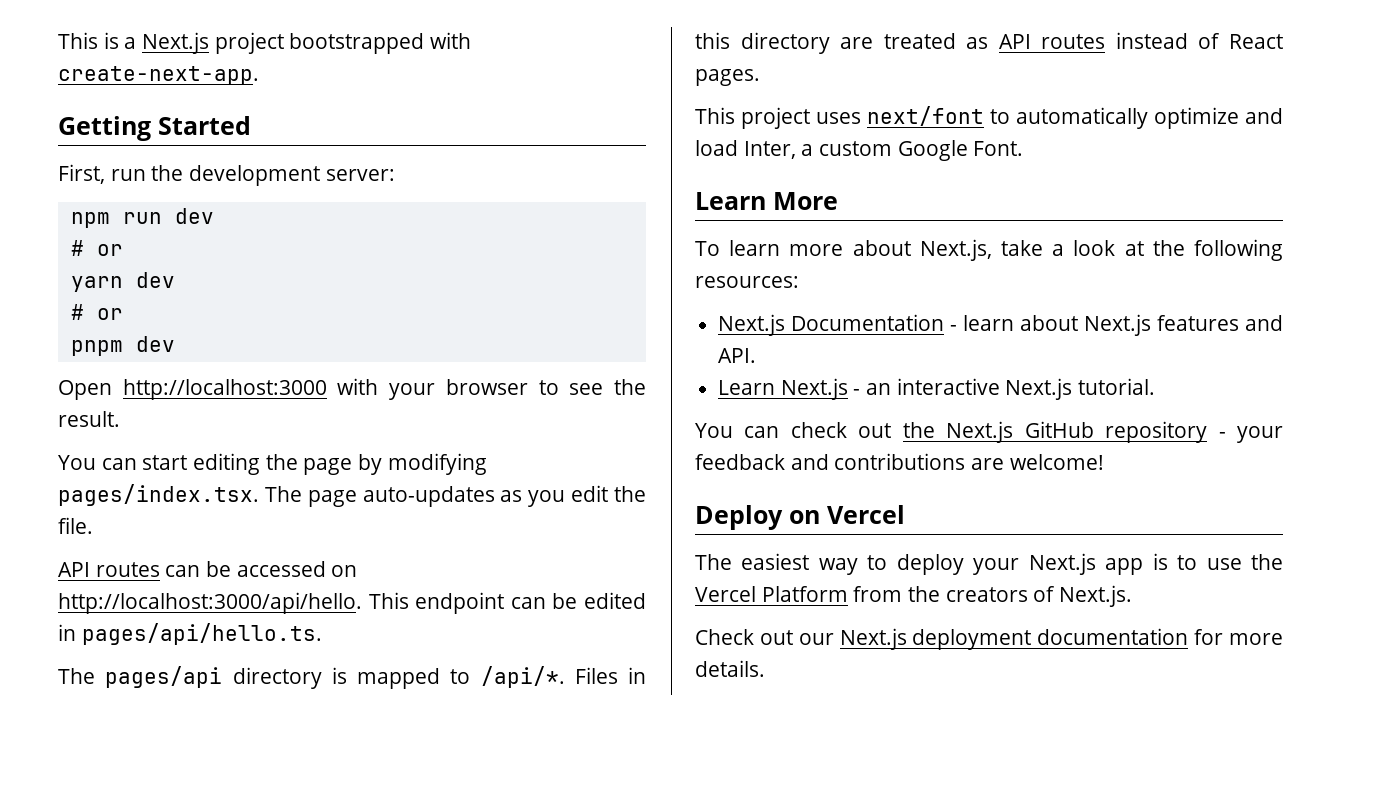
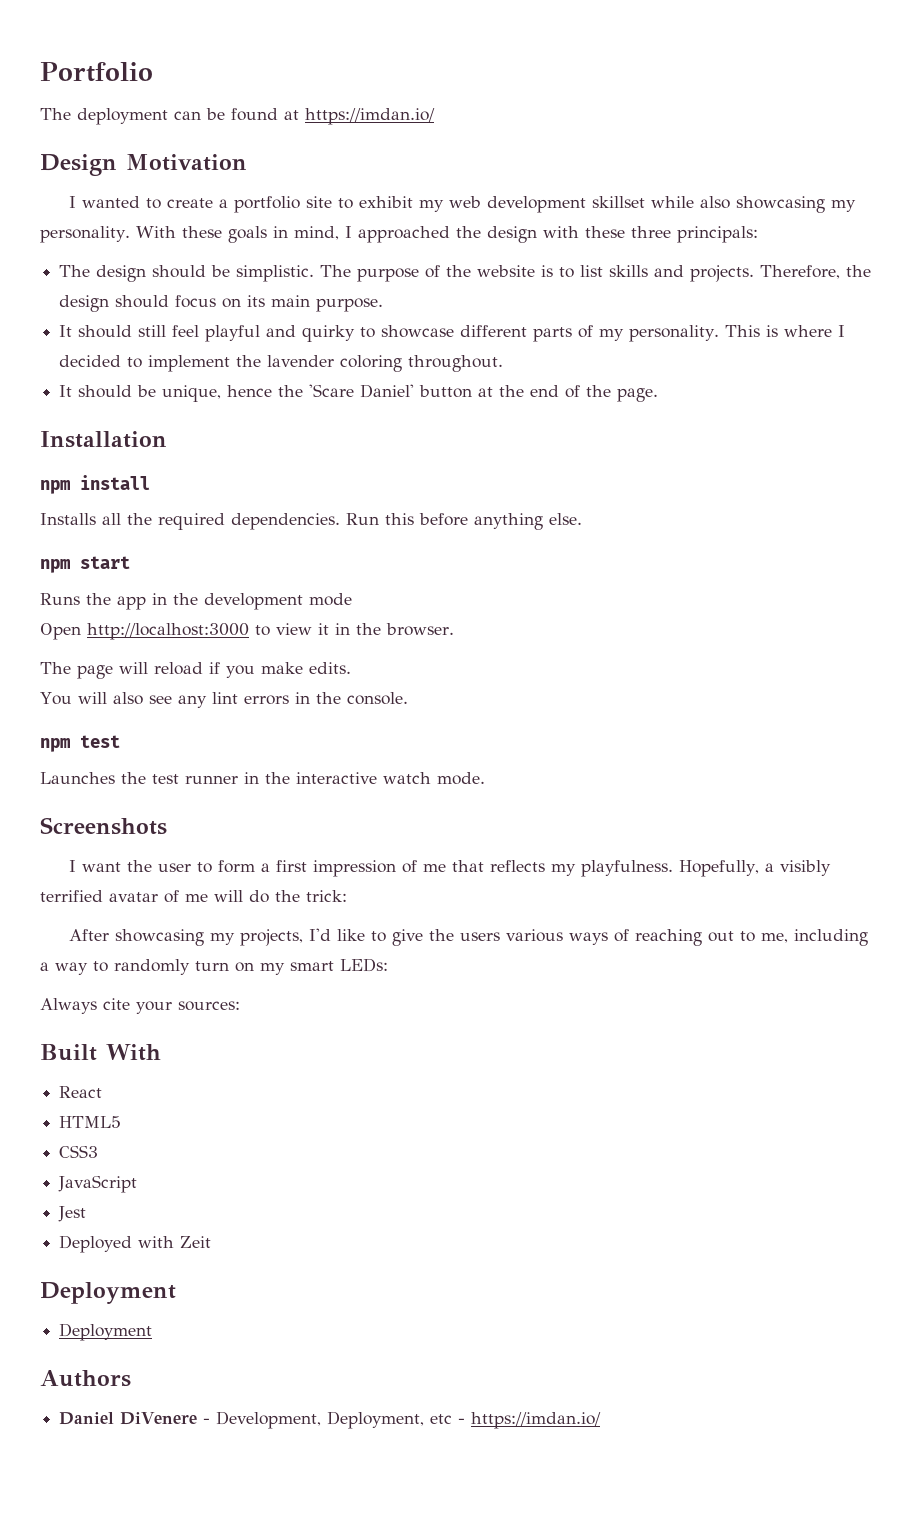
[58,32,472,54] [58,66,259,85] [58,116,251,141] [58,164,395,186] [70,208,214,228] [70,240,123,256] [70,272,175,292] [70,304,123,320] [70,336,175,356] [58,378,646,400] [58,411,120,427] [58,453,487,475] [58,484,646,507] [58,517,93,534] [58,561,358,577] [58,592,647,614] [58,623,322,645] [58,666,646,689] [695,32,1283,54] [695,69,760,86] [695,106,1283,129] [695,140,1024,161] [695,192,838,210] [695,239,1283,261] [695,276,799,288] [718,314,1283,336] [718,348,757,363] [718,378,1156,400] [695,421,1283,443] [695,453,1104,470] [695,505,905,530] [695,553,1283,575] [695,585,1133,607] [695,628,1283,650] [695,660,765,677] This is a Next.js project bootstrapped with create-next-app. // Getting Started // First, run the development server: // npm run dev // # or // yarn dev // # or // pnpm dev // Open http://localhost:3000 with your browser to see the result. // You can start editing the page by modifying pages/index.tsx. The page auto-updates as you edit the file. // API routes can be accessed on http://localhost:3000/api/hello. This endpoint can be edited in pages/api/hello.ts. // The pages/api directory is mapped to /api/*. Files in this directory are treated as API routes instead of React pages. // This project uses next/font to automatically optimize and load Inter, a custom Google Font. // Learn More // To learn more about Next.js, take a look at the following resources: // Next.js Documentation - learn about Next.js features and API. // Learn Next.js - an interactive Next.js tutorial. // You can check out the Next.js GitHub repository - your feedback and contributions are welcome! // Deploy on Vercel // The easiest way to deploy your Next.js app is to use the Vercel Platform from the creators of Next.js. // Check out our Next.js deployment documentation for more details. -> [40,62,153,82] [40,108,435,125] [40,154,247,176] [69,196,857,213] [40,226,758,243] [59,265,872,282] [59,295,384,312] [59,325,846,342] [59,355,504,372] [59,384,659,402] [40,431,167,448] [40,475,150,494] [40,513,582,530] [40,556,130,573] [40,593,352,610] [40,623,454,640] [40,662,351,679] [40,692,408,708] [40,735,120,752] [40,772,485,785] [40,817,167,835] [69,860,832,877] [40,890,347,903] [69,928,869,946] [40,958,388,975] [40,998,240,1014] [40,1044,161,1061] [59,1086,103,1098] [59,1116,122,1128] [59,1145,99,1158] [58,1175,138,1193] [58,1206,87,1222] [59,1235,212,1253] [40,1282,176,1304] [59,1323,153,1341] [40,1370,131,1387] [59,1411,602,1429] Portfolio // The deployment can be found at https://imdan.io/ // Design Motivation // I wanted to create a portfolio site to exhibit my web development skillset while also showcasing my personality. With these goals in mind, I approached the design with these three principals: // The design should be simplistic. The purpose of the website is to list skills and projects. Therefore, the design should focus on its main purpose. // It should still feel playful and quirky to showcase different parts of my personality. This is where I decided to implement the lavender coloring throughout. // It should be unique, hence the 'Scare Daniel' button at the end of the page. // Installation // npm install // Installs all the required dependencies. Run this before anything else. // npm start // Runs the app in the development mode // Open http://localhost:3000 to view it in the browser. // The page will reload if you make edits. // You will also see any lint errors in the console. // npm test // Launches the test runner in the interactive watch mode. // Screenshots // I want the user to form a first impression of me that reflects my playfulness. Hopefully, a visibly terrified avatar of me will do the trick: // After showcasing my projects, I'd like to give the users various ways of reaching out to me, including a way to randomly turn on my smart LEDs: // Always cite your sources: // Built With // React // HTML5 // CSS3 // JavaScript // Jest // Deployed with Zeit // Deployment // Deployment // Authors // Daniel DiVenere - Development, Deployment, etc - https://imdan.io/

